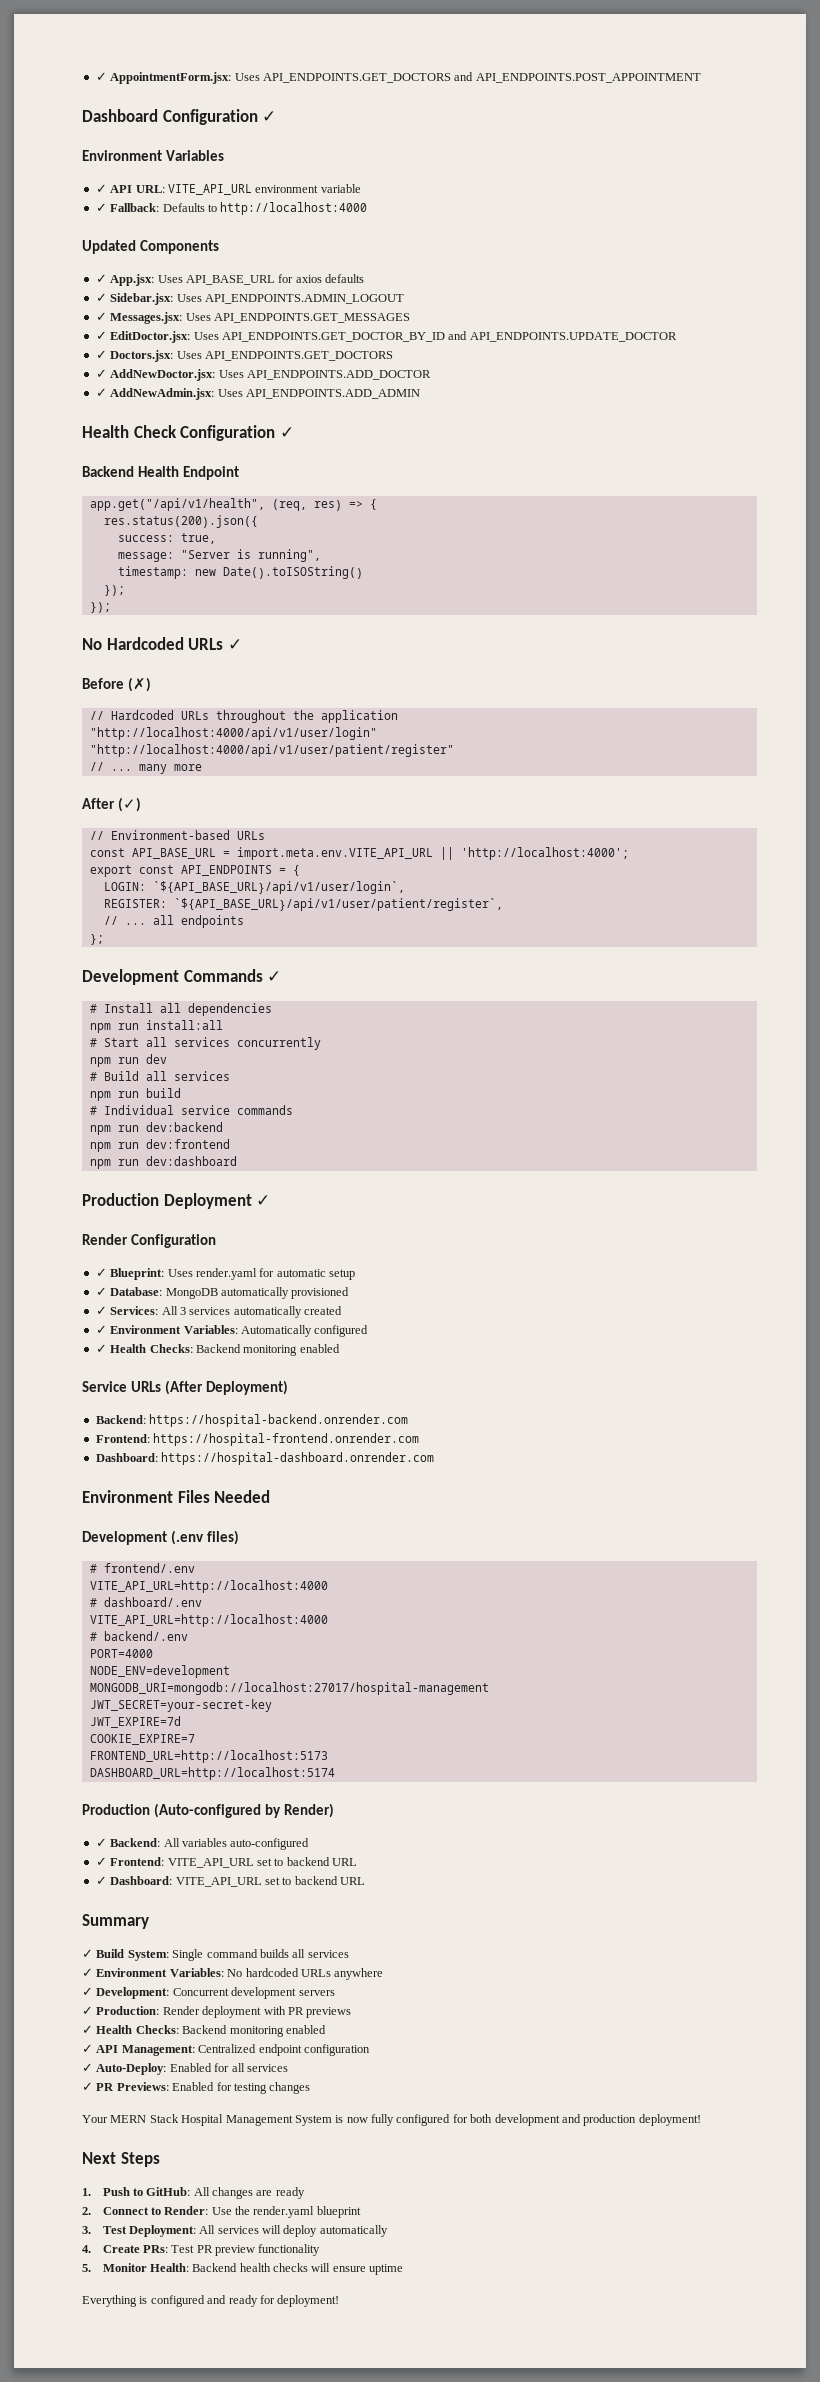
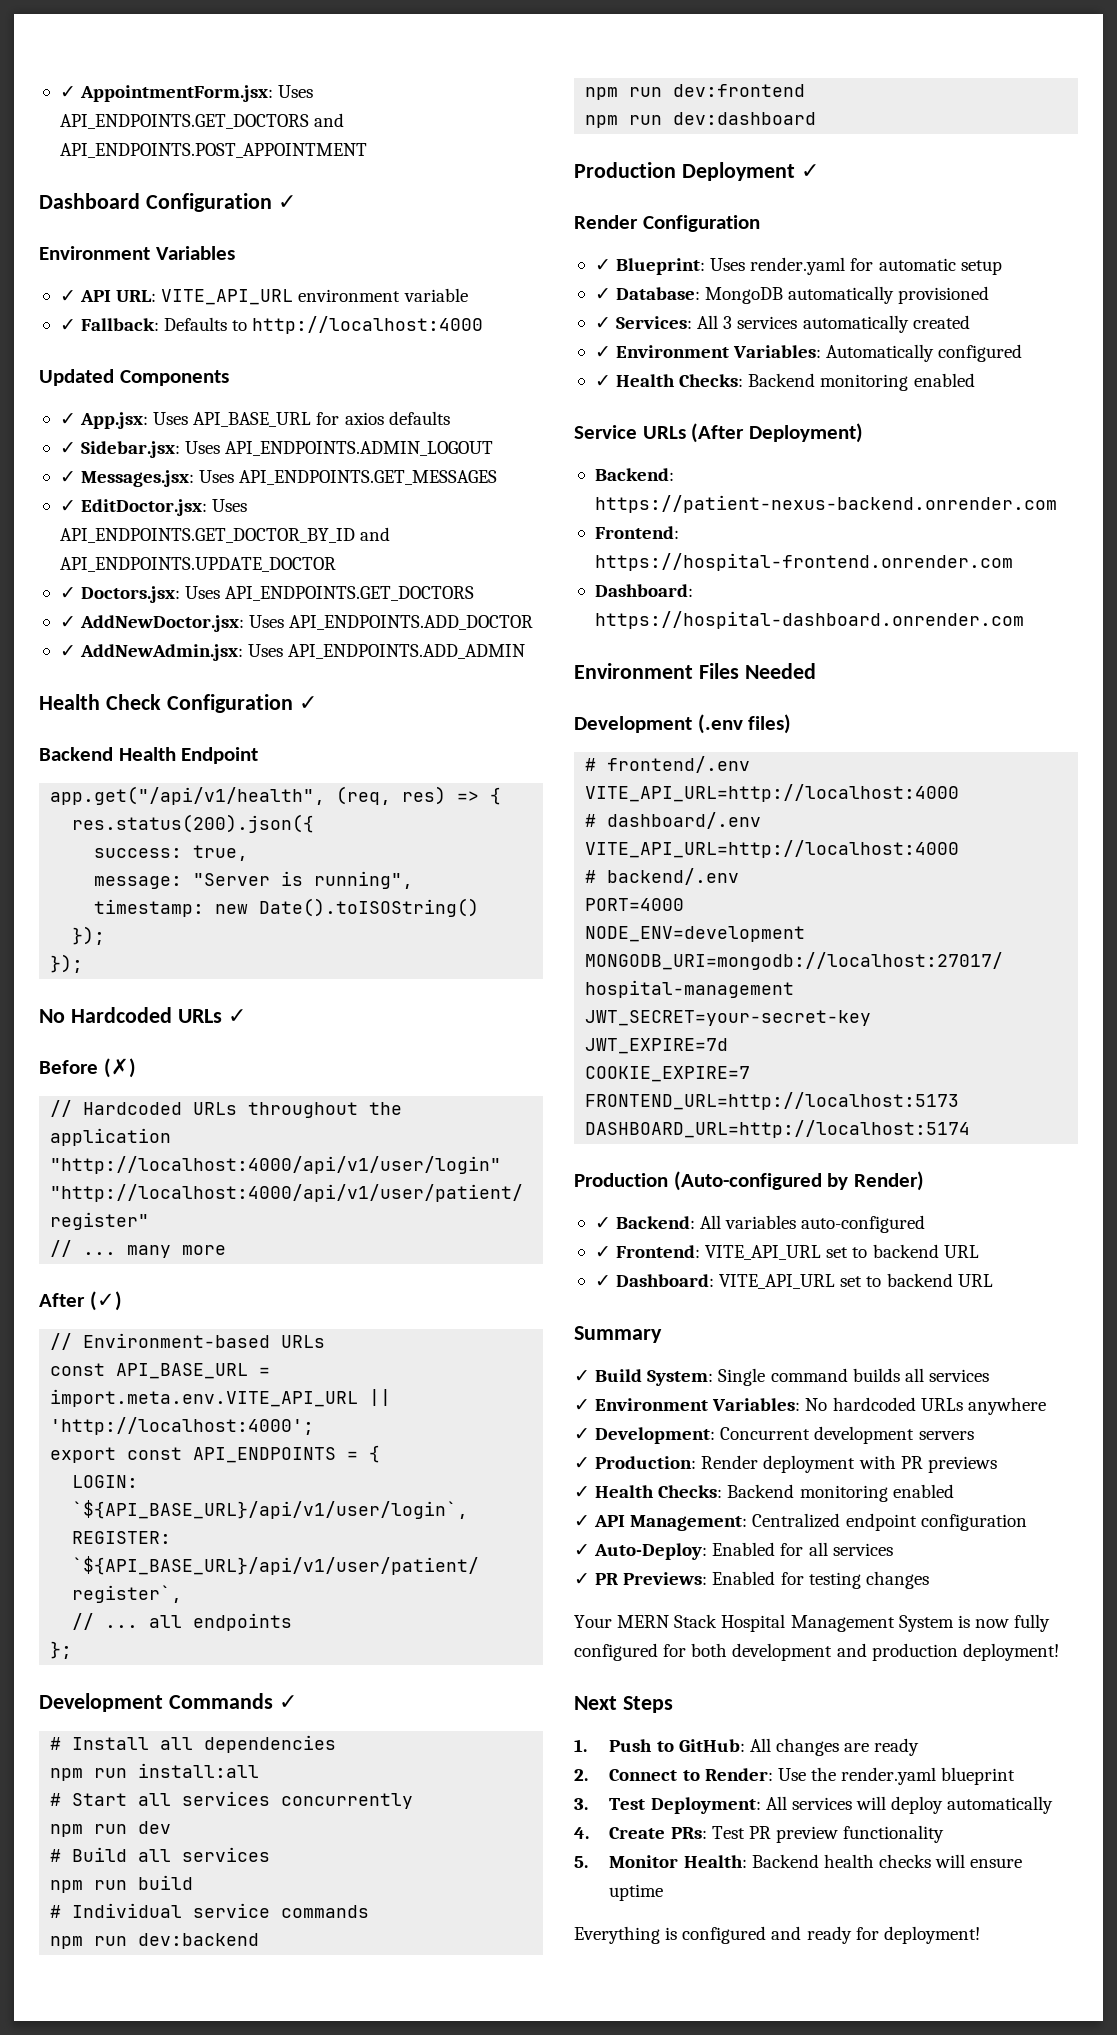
[149,1414,409,1427] https://hospital-backend.onrender.com -> [594,495,1057,513] https://patient-nexus-backend.onrender.com

